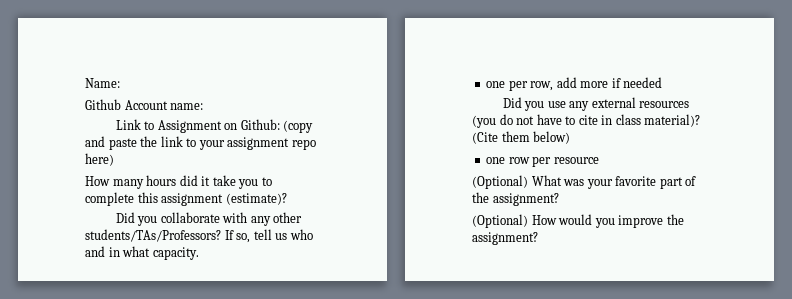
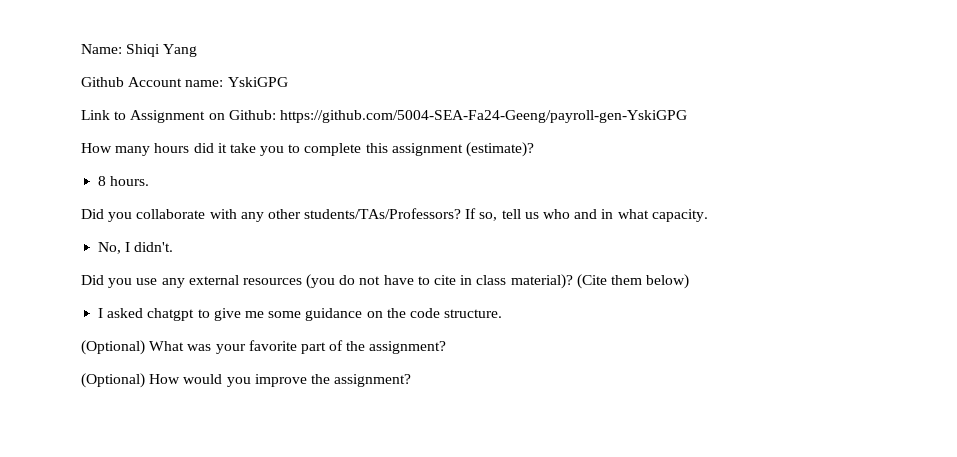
(120, 83) none -> [126,44,198,57] Shiqi Yang
(204, 106) none -> [227,77,288,87] YskiGPG
[283,120,314,133] [85,136,316,150] [85,153,114,166] (copy and paste the link to your assignment repo here) -> [279,110,687,123] https://github.com/5004-SEA-Fa24-Geeng/payroll-gen-YskiGPG
(287, 199) none -> [98,176,150,186] // 8 hours.
[486,77,663,91] one per row, add more if needed -> [98,242,174,254] No, I didn't.
[486,156,599,167] one row per resource -> [98,308,503,321] I asked chatgpt to give me some guidance on the code structure.

